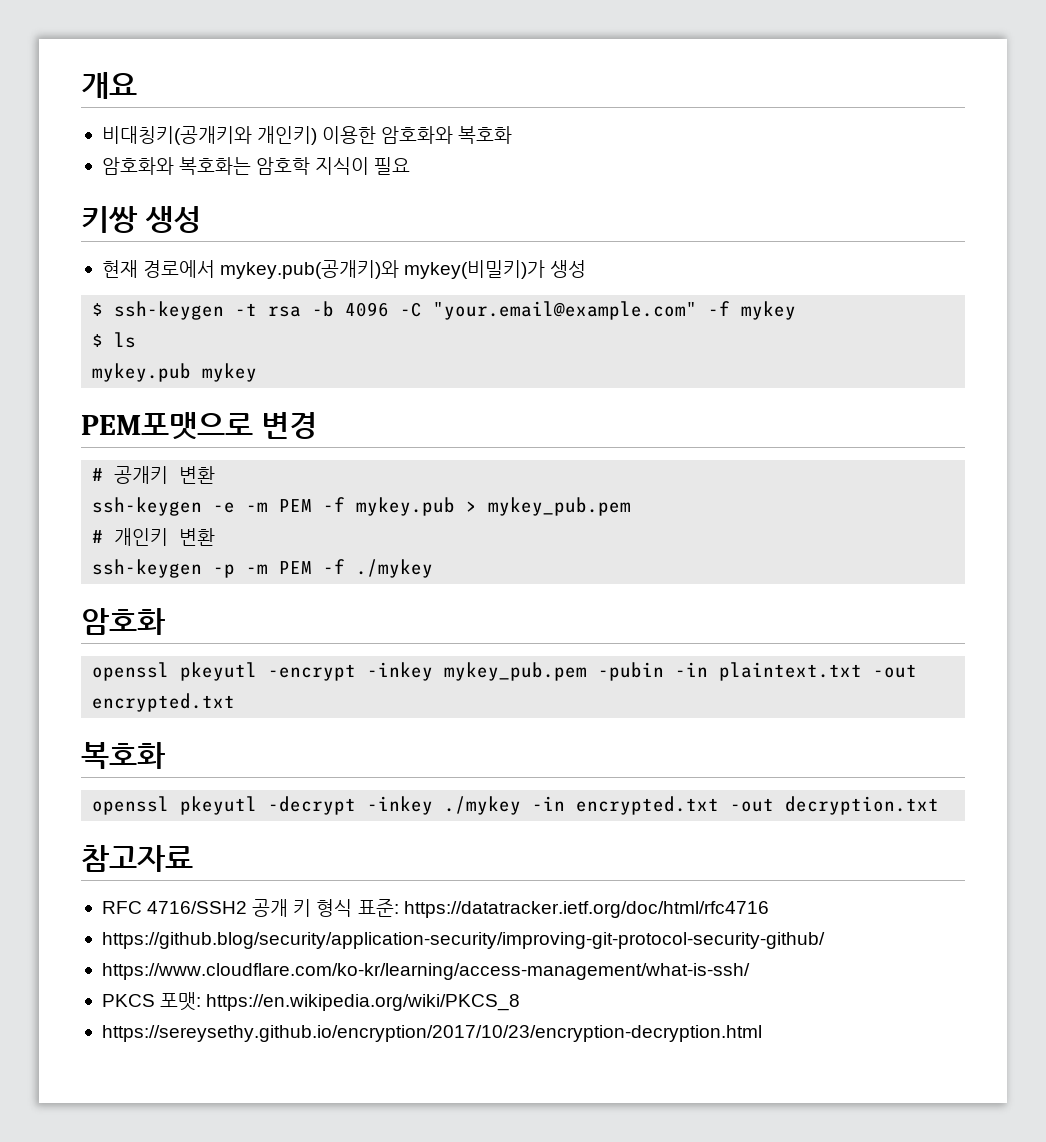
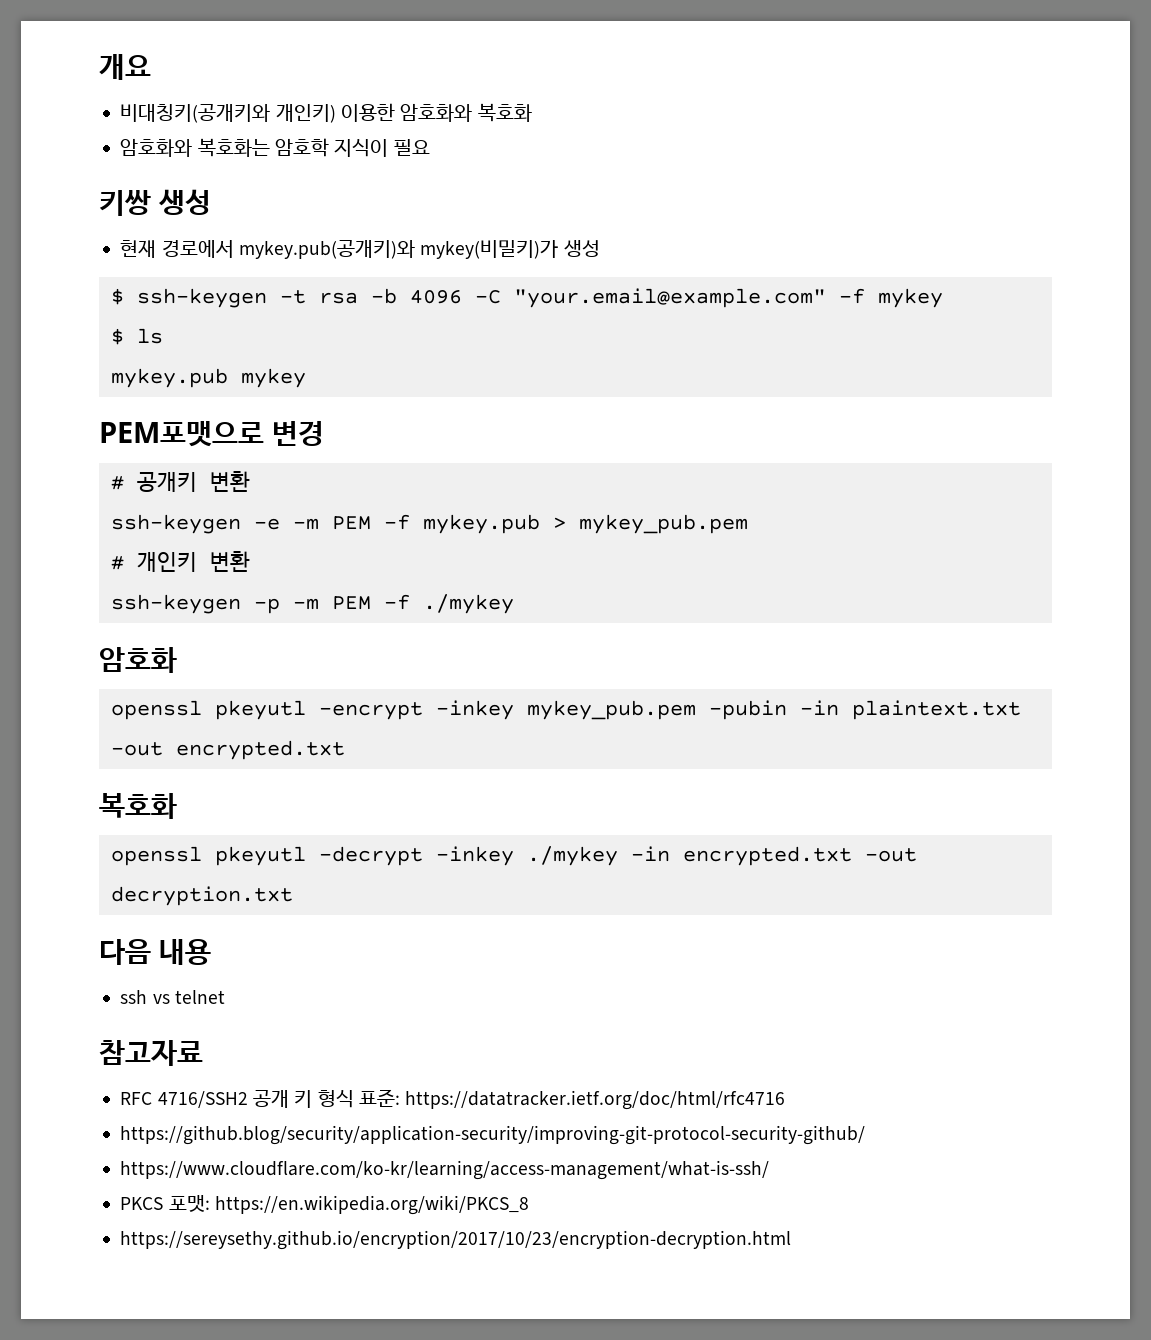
(940, 805) none -> [99,939,211,965] [120,990,225,1004] // 다음 내용 // ssh vs telnet

